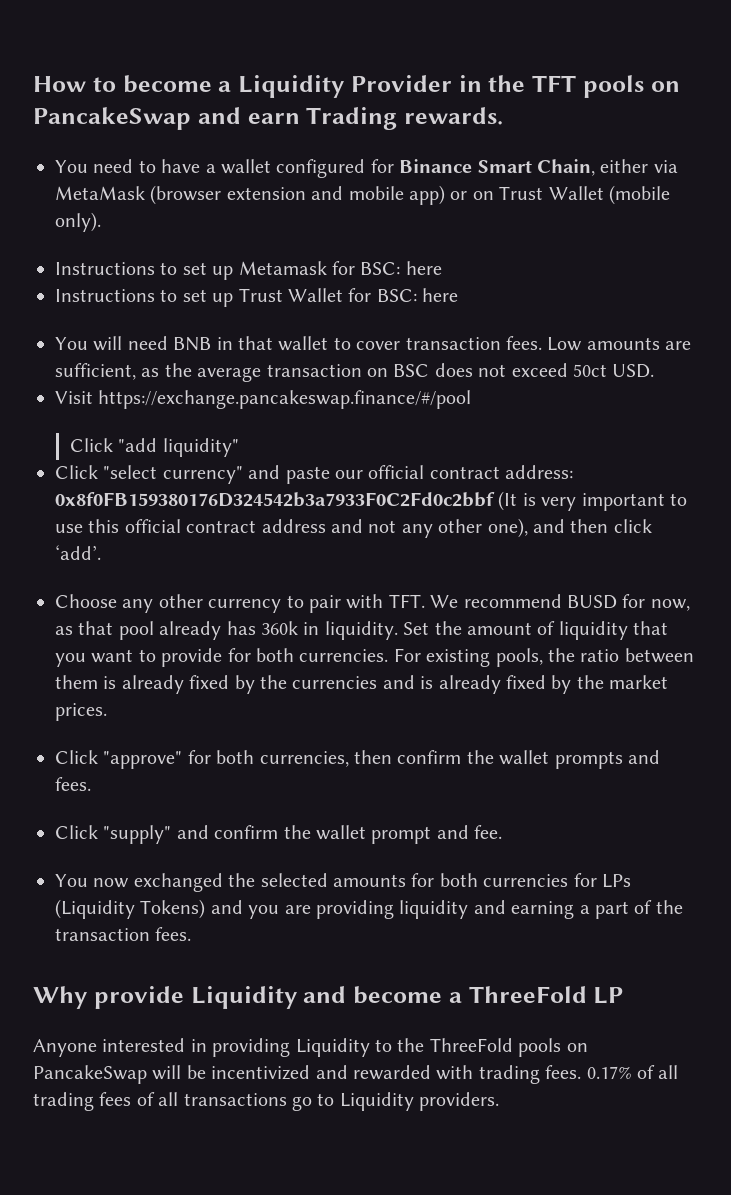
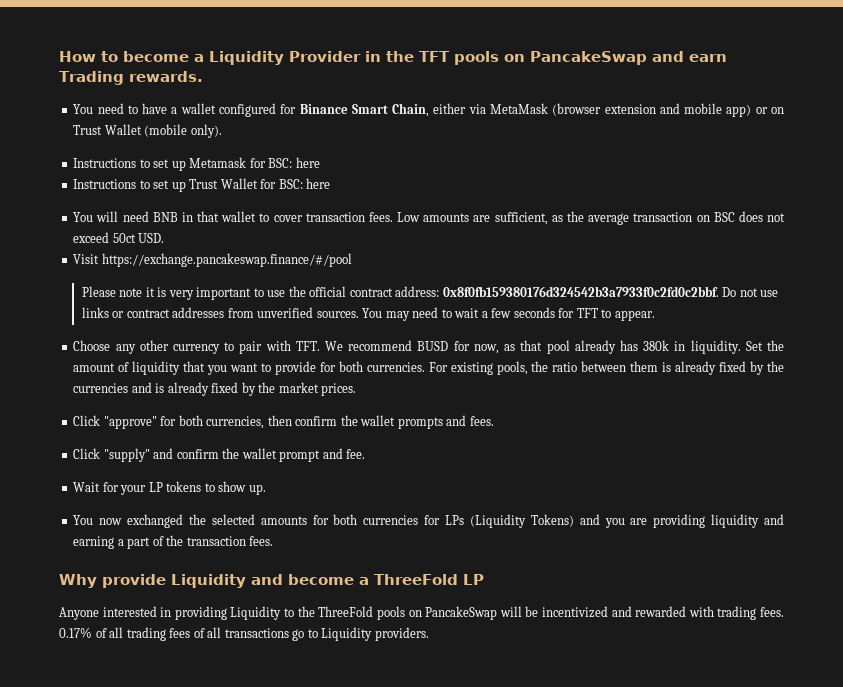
[69,438,239,457] [55,465,574,484] [55,491,518,511] Click "add liquidity" // Click "select currency" and paste our official contract address: 0x8f0FB159380176D324542b3a7933F0C2Fd0c2bbf (It -> [81,286,155,297] Please note it
[88,518,652,538] [55,545,101,560] this official contract address and not any other one), and then click ‘add’. -> [288,286,779,297] [81,307,655,321] the official contract address: 0x8f0fb159380176d324542b3a7933f0c2fd0c2bbf. Do not use links or contract addresses from unverified sources. You may need to wait a few seconds for TFT to appear.
[261,621,298,635] 360k -> [643,340,670,351] 380k
(503, 832) none -> [73,481,266,495] // Wait for your LP tokens to show up.

